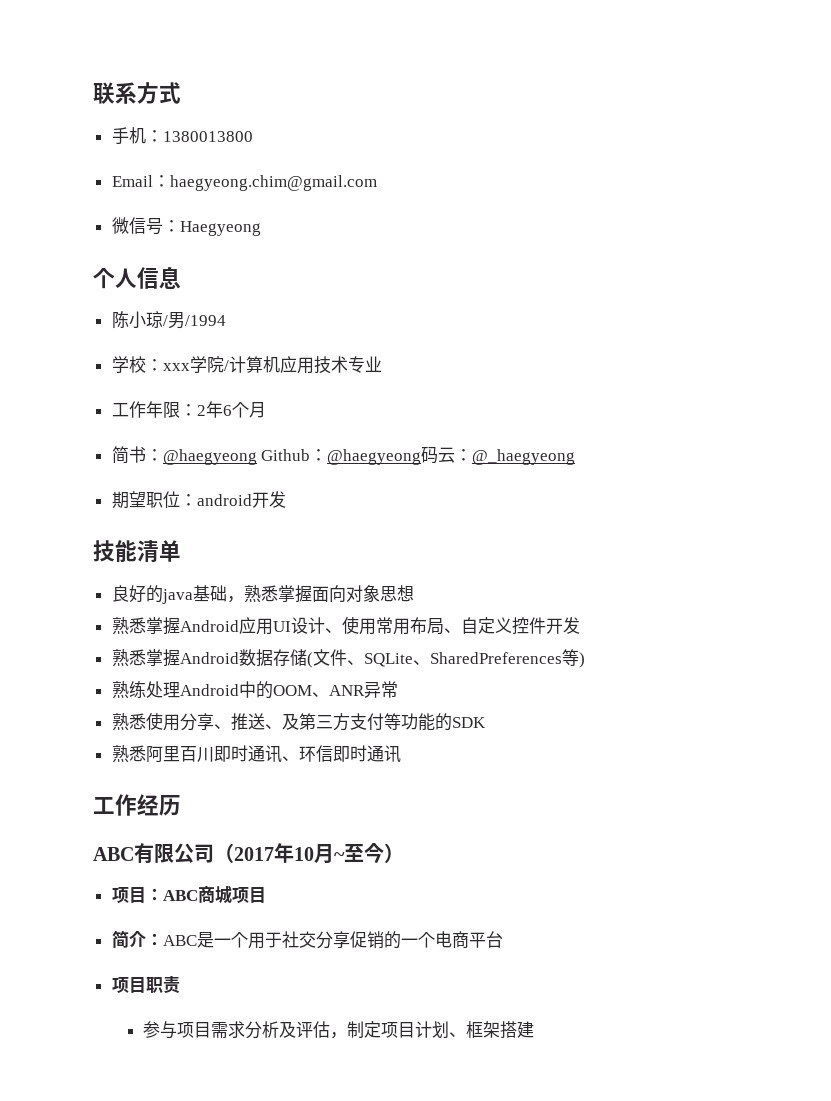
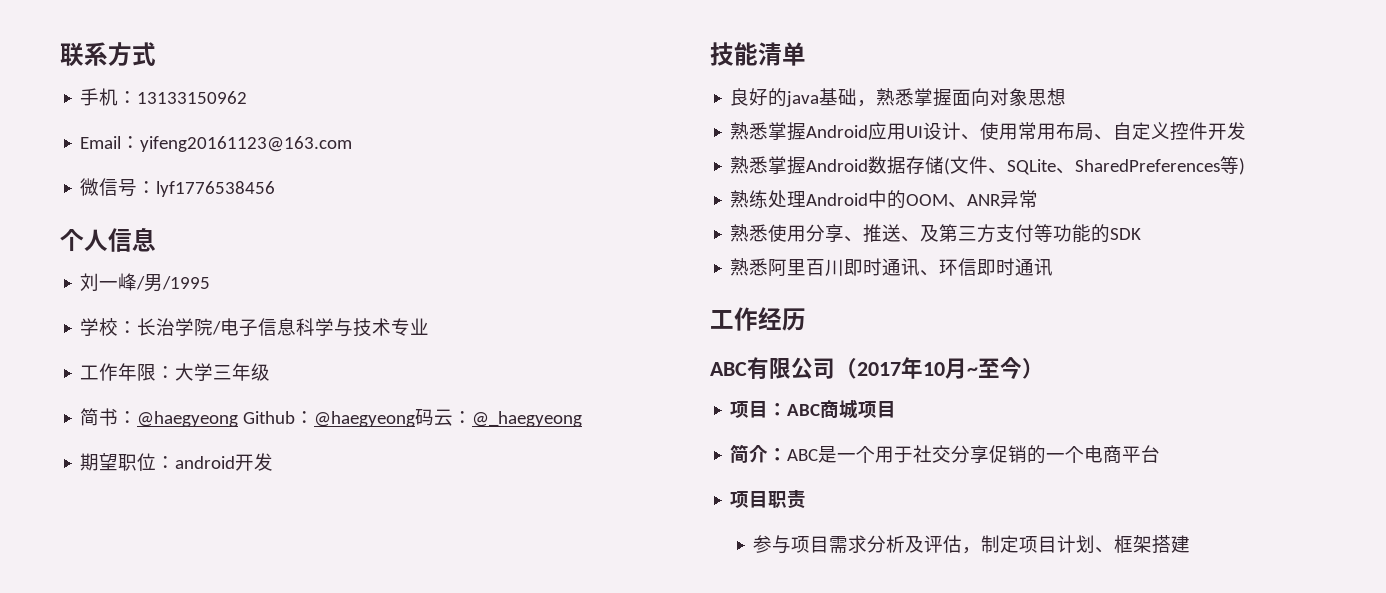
[162,131,253,142] 1380013800 -> [137,91,248,104] 13133150962
[169,175,377,191] haegyeong.chim@gmail.com -> [140,136,353,152] yifeng20161123@163.com
[179,221,261,236] Haegyeong -> [156,181,276,197] lyf1776538456
[111,311,226,329] 陈小琼/男/1994 -> [80,273,211,292] 刘一峰/男/1995
[162,363,190,371] xxx -> [137,318,176,336] 长治
[228,356,314,374] 计算机应用 -> [220,318,354,337] 电子信息科学与
[196,401,266,418] 2年6个月 -> [175,363,271,381] 大学三年级

